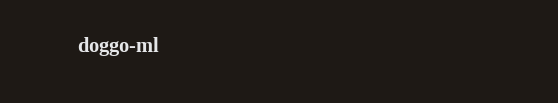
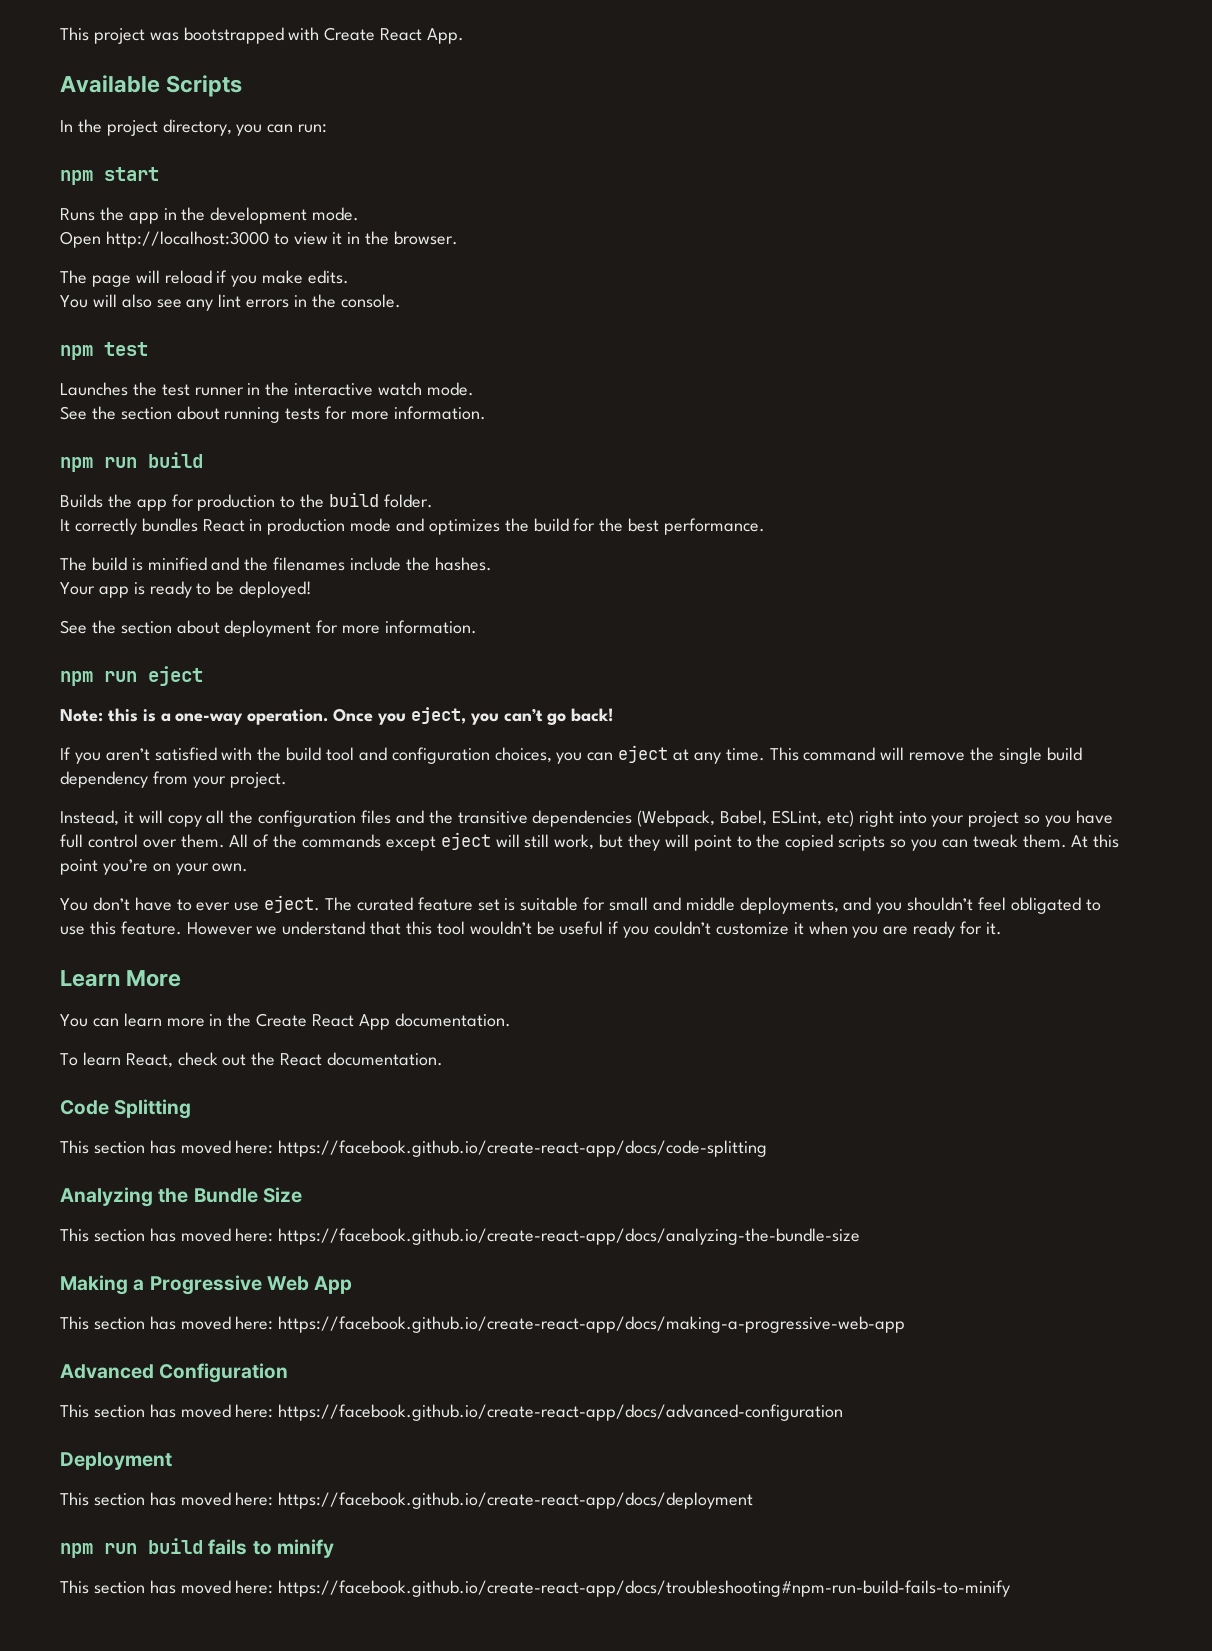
[78,37,159,56] doggo-ml -> [60,27,465,44] [60,75,243,97] [60,119,328,136] [60,167,159,185] [60,207,360,224] [60,231,459,248] [60,270,350,287] [60,294,401,311] [60,342,148,360] [60,382,474,396] [60,406,486,423] [60,452,203,472] [60,492,433,511] [60,518,766,535] [60,557,492,571] [60,581,313,598] [60,620,478,637] [60,666,203,686] [60,707,614,725] [60,745,1082,764] [60,771,287,788] [60,810,1113,827] [60,832,1120,851] [60,859,249,875] [60,895,1101,914] [60,921,1002,938] [60,970,182,987] [60,1013,511,1030] [60,1052,444,1068] [60,1099,192,1119] [60,1140,768,1157] [60,1187,302,1207] [60,1228,861,1245] [60,1275,353,1295] [60,1316,906,1333] [60,1363,289,1383] [60,1404,844,1421] [60,1452,172,1470] [60,1492,754,1509] [60,1538,334,1558] [60,1580,1011,1597] This project was bootstrapped with Create React App. // Available Scripts // In the project directory, you can run: // npm start // Runs the app in the development mode. // Open http://localhost:3000 to view it in the browser. // The page will reload if you make edits. // You will also see any lint errors in the console. // npm test // Launches the test runner in the interactive watch mode. // See the section about running tests for more information. // npm run build // Builds the app for production to the build folder. // It correctly bundles React in production mode and optimizes the build for the best performance. // The build is minified and the filenames include the hashes. // Your app is ready to be deployed! // See the section about deployment for more information. // npm run eject // Note: this is a one-way operation. Once you eject, you can’t go back! // If you aren’t satisfied with the build tool and configuration choices, you can eject at any time. This command will remove the single build dependency from your project. // Instead, it will copy all the configuration files and the transitive dependencies (Webpack, Babel, ESLint, etc) right into your project so you have full control over them. All of the commands except eject will still work, but they will point to the copied scripts so you can tweak them. At this point you’re on your own. // You don’t have to ever use eject. The curated feature set is suitable for small and middle deployments, and you shouldn’t feel obligated to use this feature. However we understand that this tool wouldn’t be useful if you couldn’t customize it when you are ready for it. // Learn More // You can learn more in the Create React App documentation. // To learn React, check out the React documentation. // Code Splitting // This section has moved here: https://facebook.github.io/create-react-app/docs/code-splitting // Analyzing the Bundle Size // This section has moved here: https://facebook.github.io/create-react-app/docs/analyzing-the-bundle-size // Making a Progressive Web App // This section has moved here: https://facebook.github.io/create-react-app/docs/making-a-progressive-web-app // Advanced Configuration // This section has moved here: https://facebook.github.io/create-react-app/docs/advanced-configuration // Deployment // This section has moved here: https://facebook.github.io/create-react-app/docs/deployment // npm run build fails to minify // This section has moved here: https://facebook.github.io/create-react-app/docs/troubleshooting#npm-run-build-fails-to-minify

